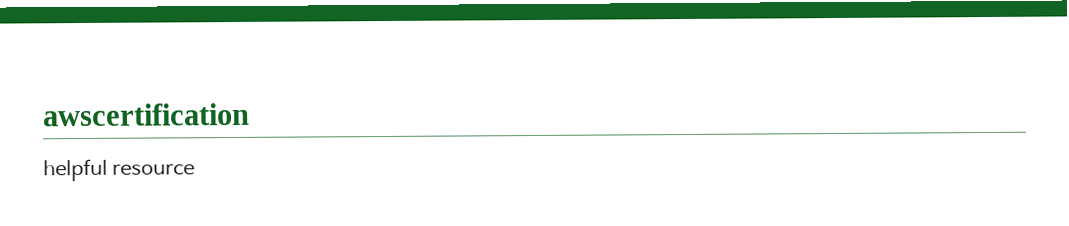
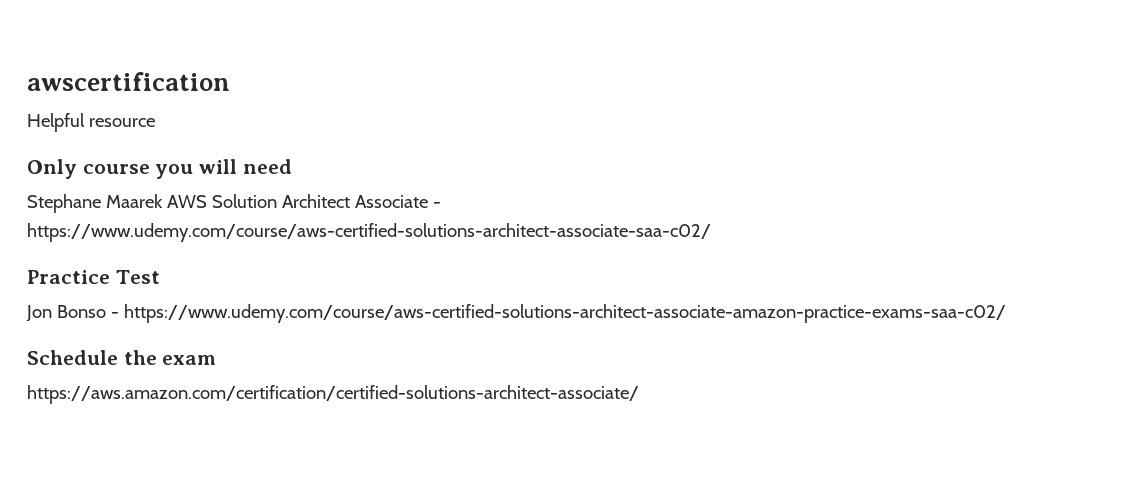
[43,158,108,182] helpful -> [27,113,85,132] Helpful
(196, 169) none -> [27,159,292,179] [27,194,441,213] [27,223,711,242] [27,270,160,284] [26,304,1006,323] [27,350,217,365] [27,385,639,404] // Only course you will need // Stephane Maarek AWS Solution Architect Associate - https://www.udemy.com/course/aws-certified-solutions-architect-associate-saa-c02/ // Practice Test // Jon Bonso - https://www.udemy.com/course/aws-certified-solutions-architect-associate-amazon-practice-exams-saa-c02/ // Schedule the exam // https://aws.amazon.com/certification/certified-solutions-architect-associate/

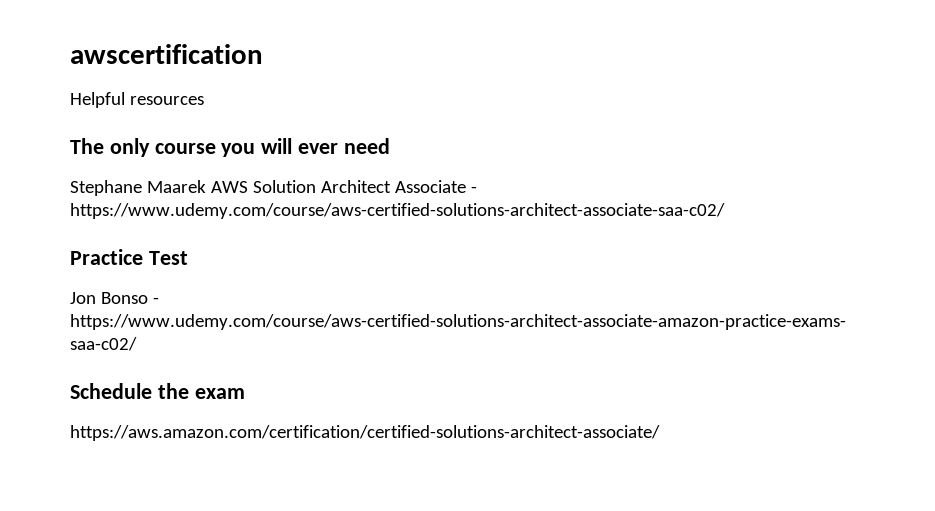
[88,118,155,127] [27,159,77,179] resource // Only -> [129,96,204,105] [70,138,150,157] resources // The only
(238, 166) none -> [298,143,339,154] ever

